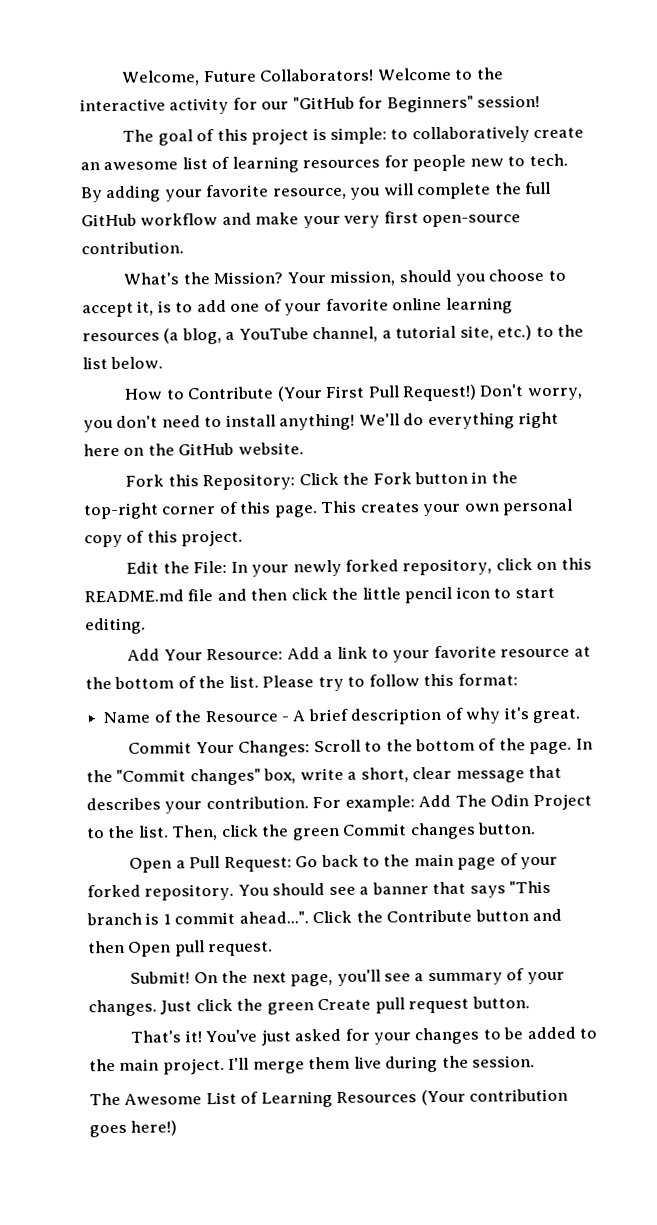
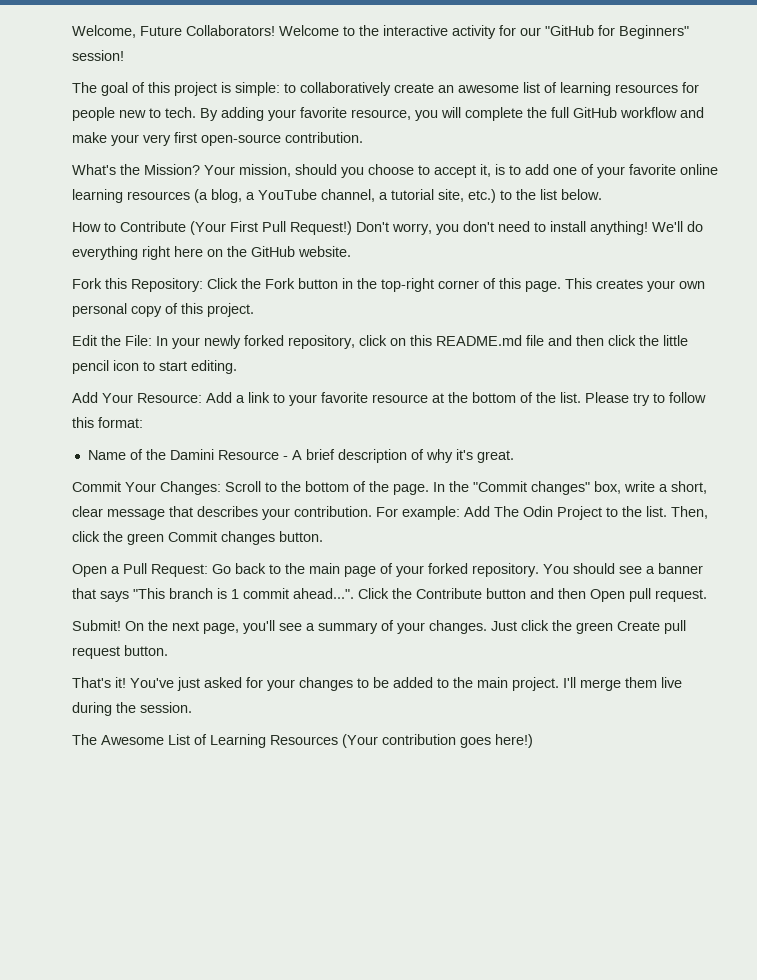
(203, 716) none -> [169,449,214,460] Damini

